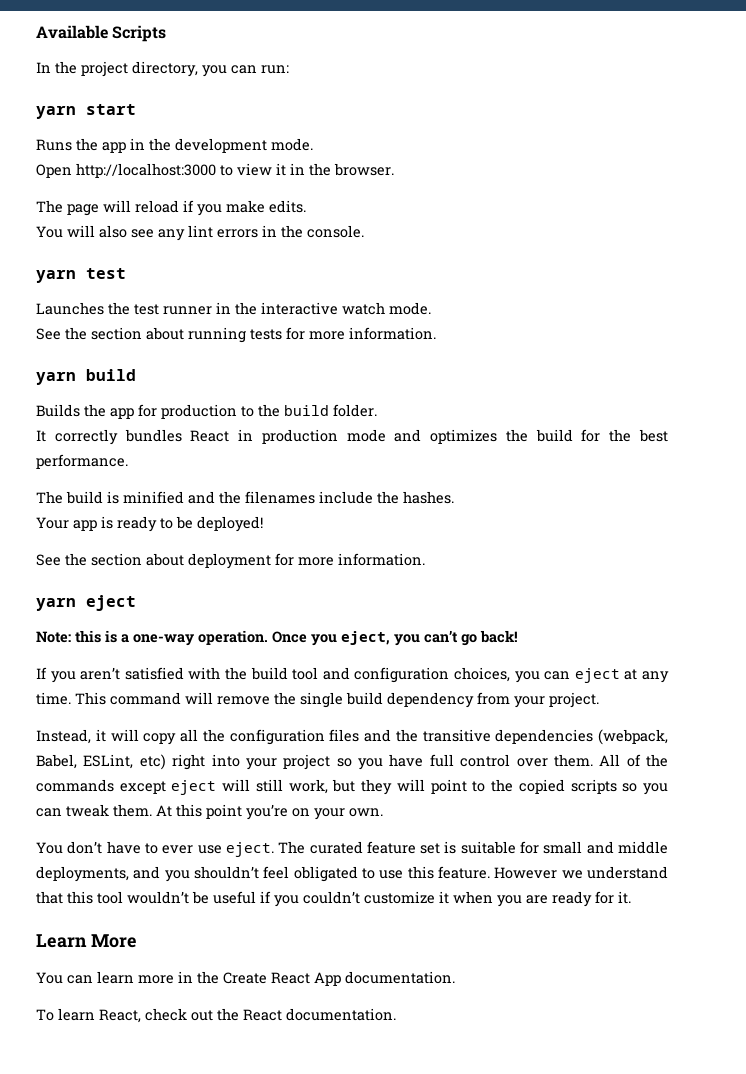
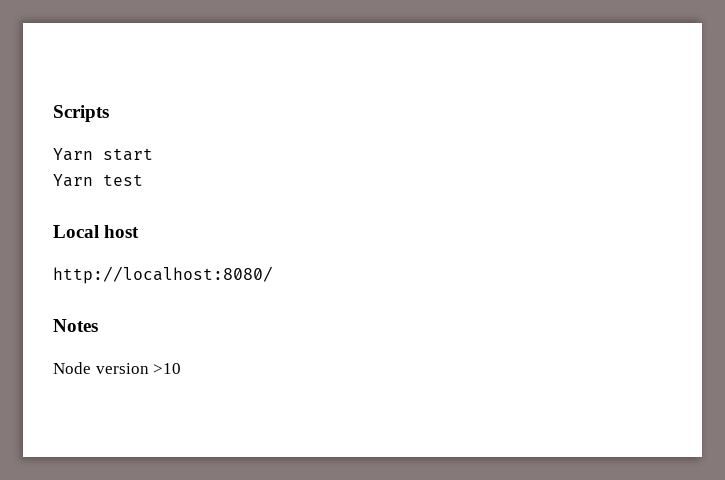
[36,25,108,39] Available -> (53, 113) none
[36,61,289,77] [36,104,136,119] [36,138,313,153] [36,163,394,178] [36,200,306,216] [36,225,364,241] [36,268,126,283] [36,302,431,315] [36,327,436,343] [36,369,136,385] [36,404,377,419] [36,429,668,445] [36,454,128,469] [36,491,454,504] [36,516,263,532] [36,553,425,569] [36,595,136,611] [36,630,518,646] [36,667,670,683] [36,692,599,708] [36,729,668,745] [36,754,668,770] [36,779,669,795] [36,804,383,820] [36,841,668,857] [36,866,668,882] [36,891,631,907] [36,934,137,948] [36,971,455,986] [36,1008,396,1023] In the project directory, you can run: // yarn start // Runs the app in the development mode. // Open http://localhost:3000 to view it in the browser. // The page will reload if you make edits. // You will also see any lint errors in the console. // yarn test // Launches the test runner in the interactive watch mode. // See the section about running tests for more information. // yarn build // Builds the app for production to the build folder. // It correctly bundles React in production mode and optimizes the build for the best performance. // The build is minified and the filenames include the hashes. // Your app is ready to be deployed! // See the section about deployment for more information. // yarn eject // Note: this is a one-way operation. Once you eject, you can’t go back! // If you aren’t satisfied with the build tool and configuration choices, you can eject at any time. This command will remove the single build dependency from your project. // Instead, it will copy all the configuration files and the transitive dependencies (webpack, Babel, ESLint, etc) right into your project so you have full control over them. All of the commands except eject will still work, but they will point to the copied scripts so you can tweak them. At this point you’re on your own. // You don’t have to ever use eject. The curated feature set is suitable for small and middle deployments, and you shouldn’t feel obligated to use this feature. However we understand that this tool wouldn’t be useful if you couldn’t customize it when you are ready for it. // Learn More // You can learn more in the Create React App documentation. // To learn React, check out the React documentation. -> [53,148,153,161] [53,174,143,187] [53,225,140,238] [53,266,273,284] [53,319,98,332] [53,362,182,374] Yarn start // Yarn test // Local host // http://localhost:8080/ // Notes // Node version >10

